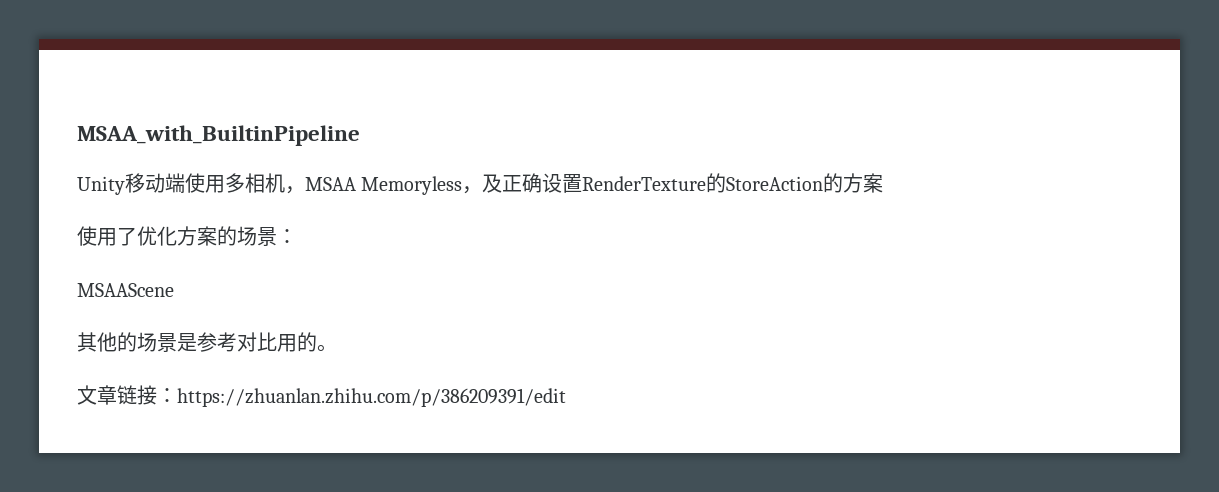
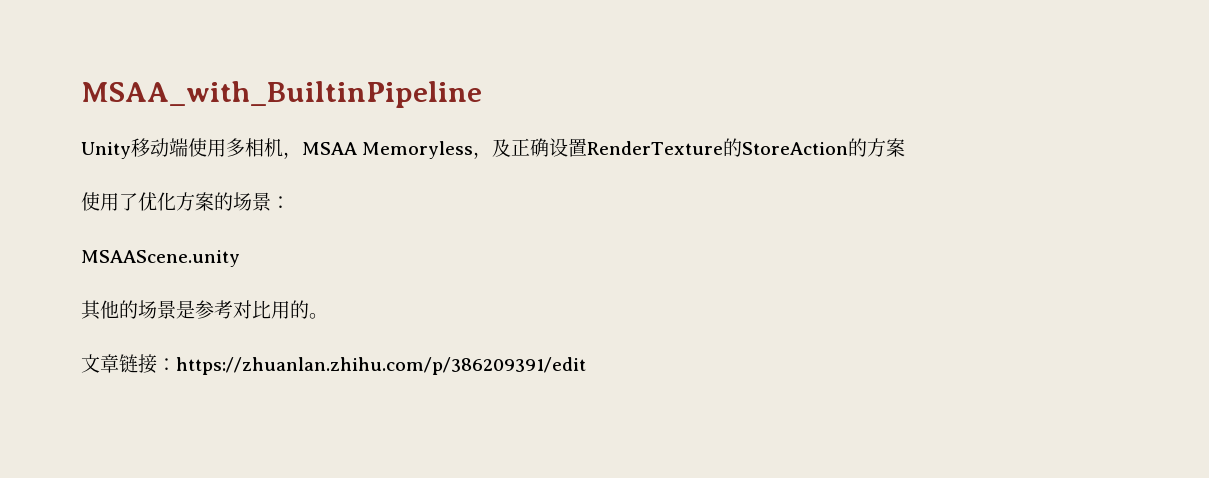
[77,283,174,297] MSAAScene -> [81,250,240,267] MSAAScene.unity

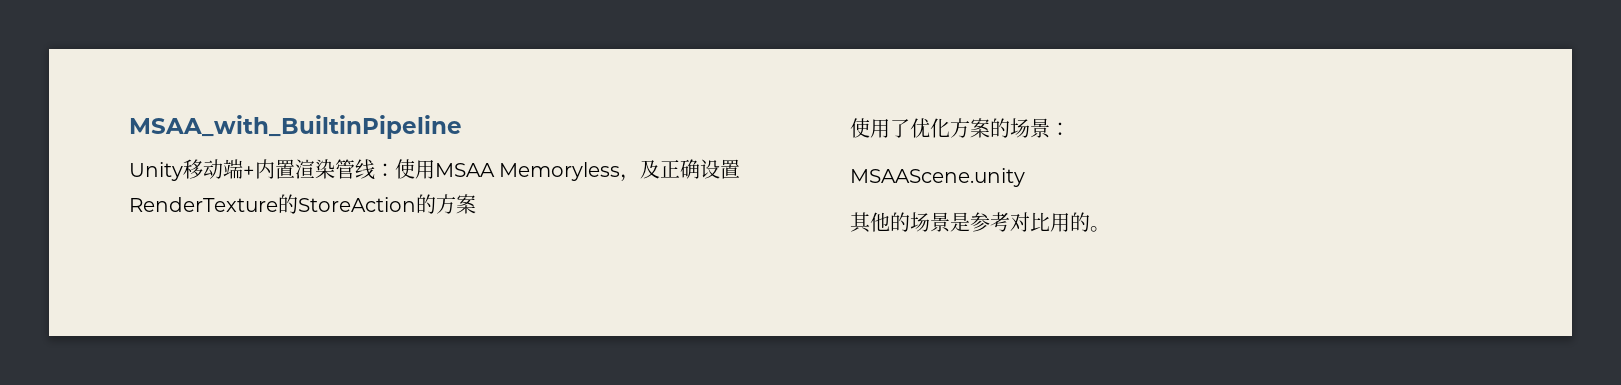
[188,138,302,159] 使用多相机， -> [243,159,435,180] +内置渲染管线：使用
[81,354,586,375] // 文章链接：https://zhuanlan.zhihu.com/p/386209391/edit -> (1110, 229) none

